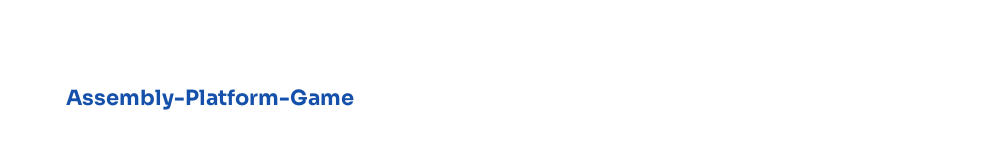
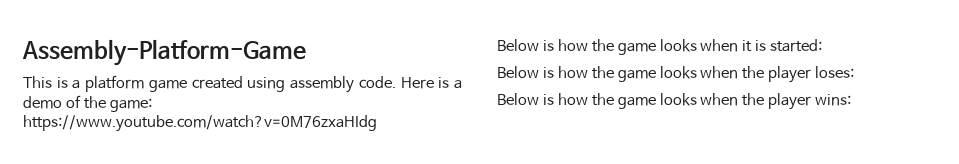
(354, 99) none -> [23,75,463,93] [23,95,152,112] [23,115,377,132] [497,39,823,55] [497,66,855,83] [497,93,852,110] // This is a platform game created using assembly code. Here is a demo of the game: https://www.youtube.com/watch?v=0M76zxaHIdg // Below is how the game looks when it is started: // Below is how the game looks when the player loses: // Below is how the game looks when the player wins:

